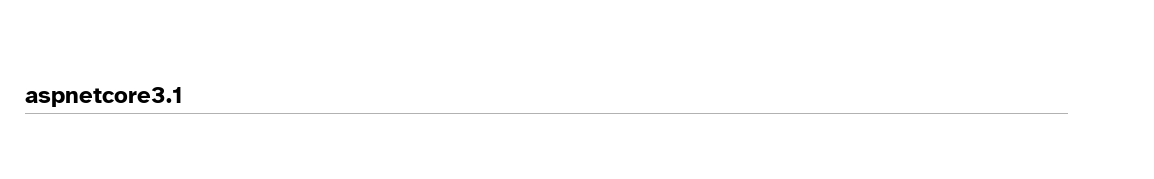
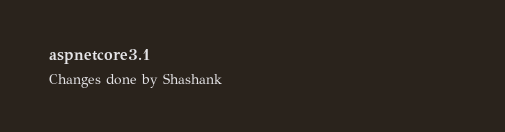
(183, 97) none -> [49,73,222,88] // Changes done by Shashank

